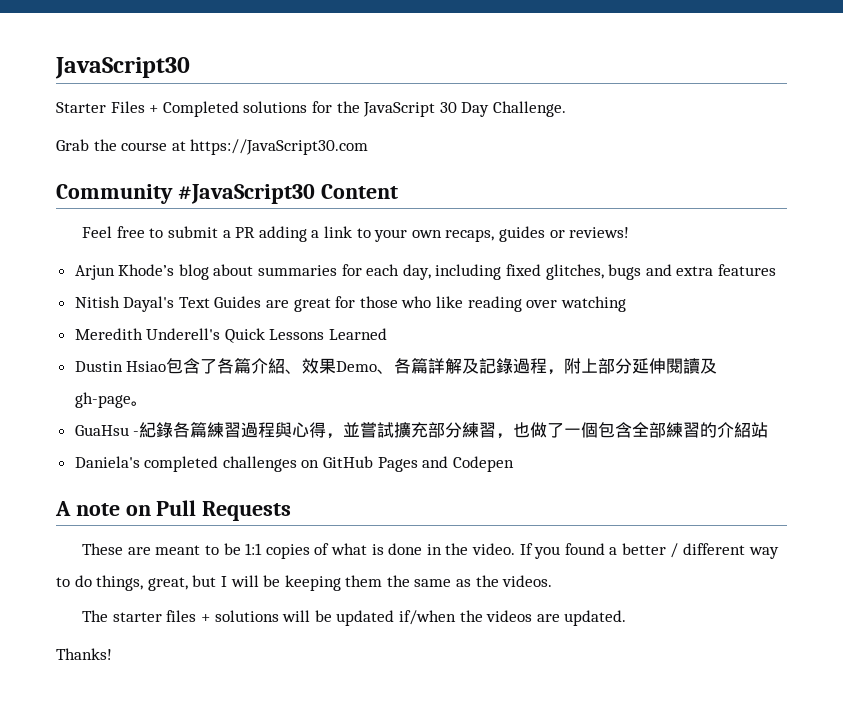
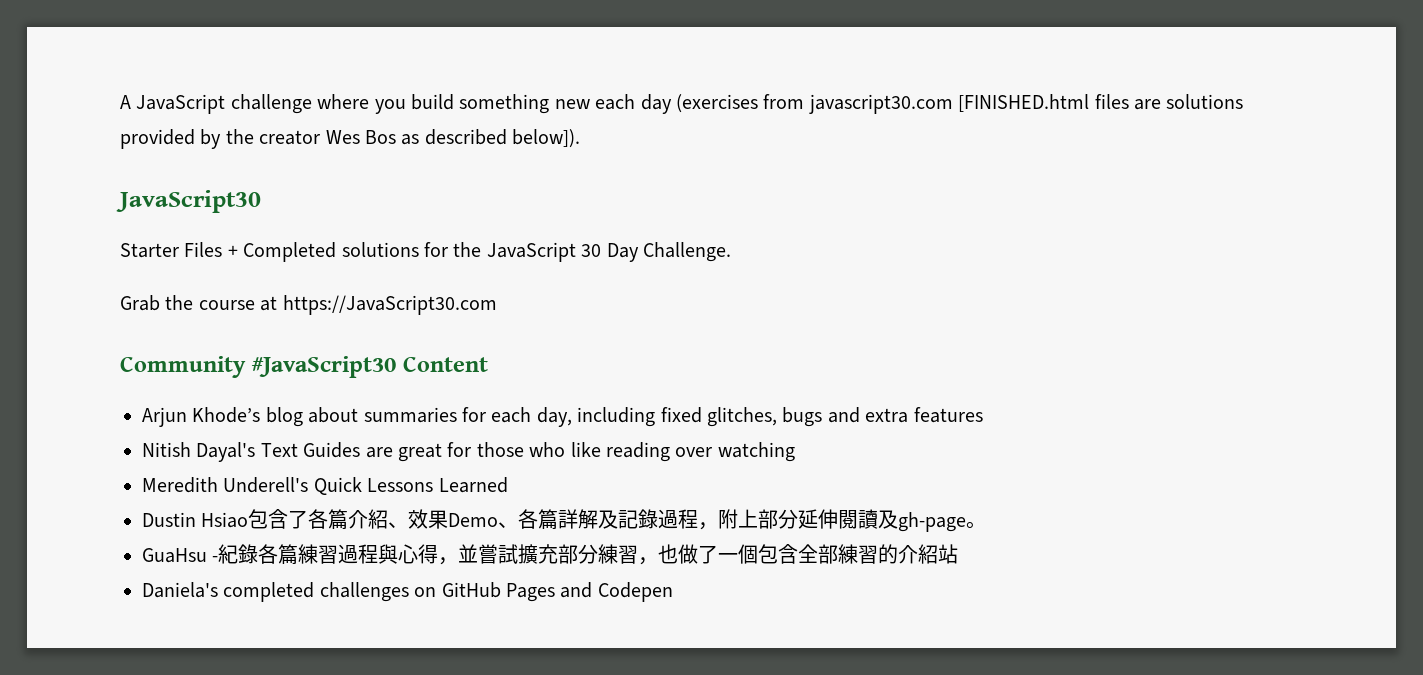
(55, 68) none -> [120,94,1244,114] [120,129,581,149] A JavaScript challenge where you build something new each day (exercises from javascript30.com [FINISHED.html files are solutions provided by the creator Wes Bos as described below]). //
[82,226,630,242] // Feel free to submit a PR adding a link to your own recaps, guides or reviews! -> (488, 364) none
[55,500,292,521] [82,543,779,559] [56,575,553,591] [82,610,627,626] [56,648,112,660] // A note on Pull Requests // These are meant to be 1:1 copies of what is done in the video. If you found a better / different way to do things, great, but I will be keeping them the same as the videos. // The starter files + solutions will be updated if/when the videos are updated. // Thanks! -> (673, 592) none

